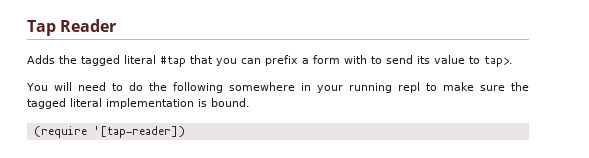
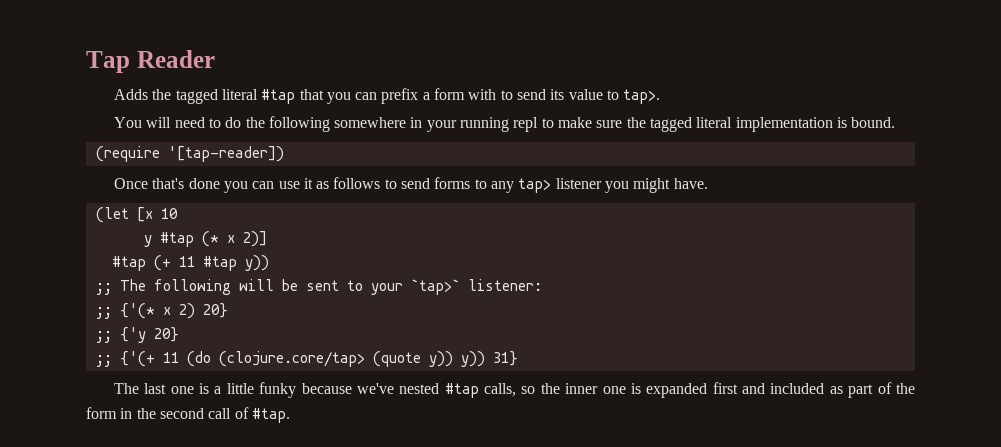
(185, 132) none -> [113,177,708,193] [95,207,178,223] [143,231,267,247] [111,255,269,271] [95,279,542,295] [95,303,228,319] [95,327,179,343] [95,351,518,367] [113,382,916,398] [86,407,290,423] // Once that's done you can use it as follows to send forms to any tap> listener you might have. // (let [x 10 // y #tap (* x 2)] // #tap (+ 11 #tap y)) // ;; The following will be sent to your `tap>` listener: // ;; {'(* x 2) 20} // ;; {'y 20} // ;; {'(+ 11 (do (clojure.core/tap> (quote y)) y)) 31} // The last one is a little funky because we've nested #tap calls, so the inner one is expanded first and included as part of the form in the second call of #tap.

